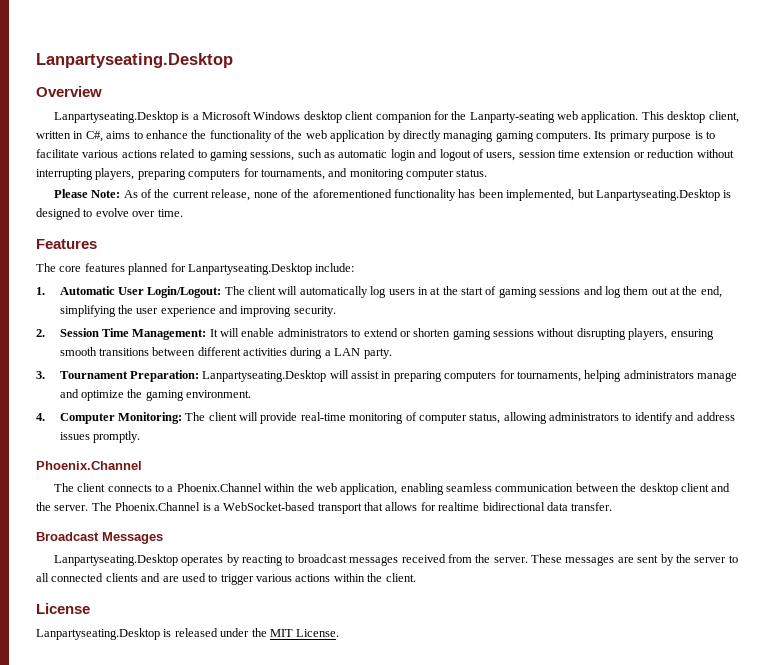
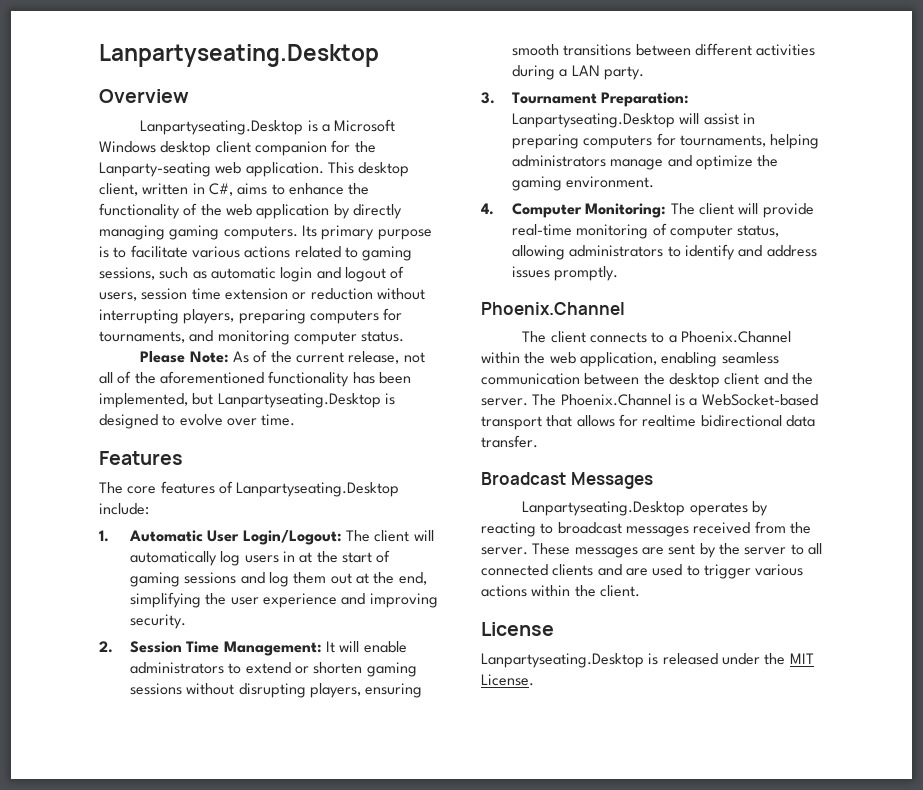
[211,189,278,201] release, none -> [348,351,425,364] [99,372,113,384] release, not all
[128,263,186,275] planned for -> [218,481,233,494] of

